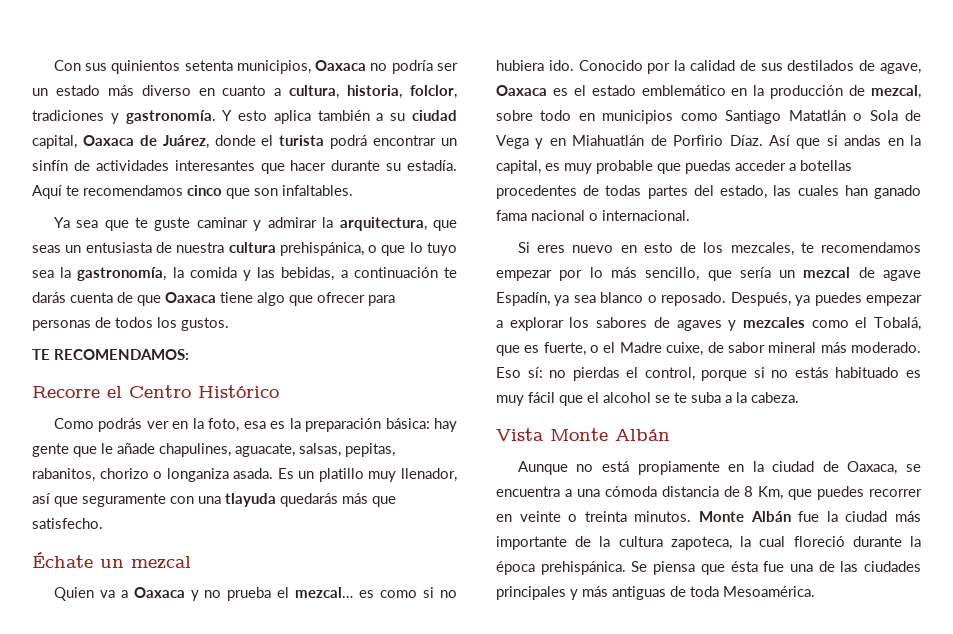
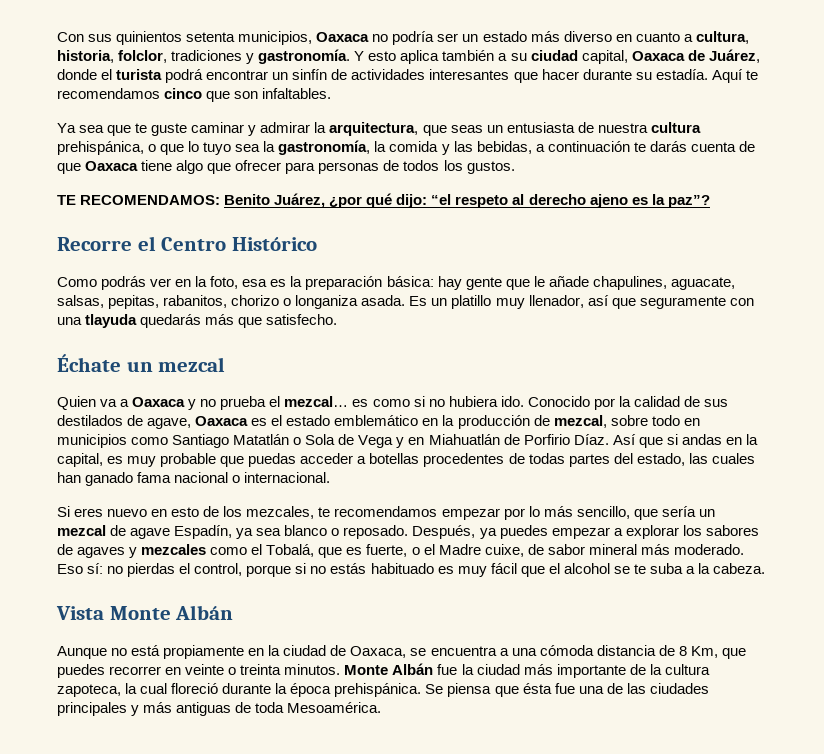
(189, 354) none -> [224,193,710,208] Benito Juárez, ¿por qué dijo: “el respeto al derecho ajeno es la paz”?

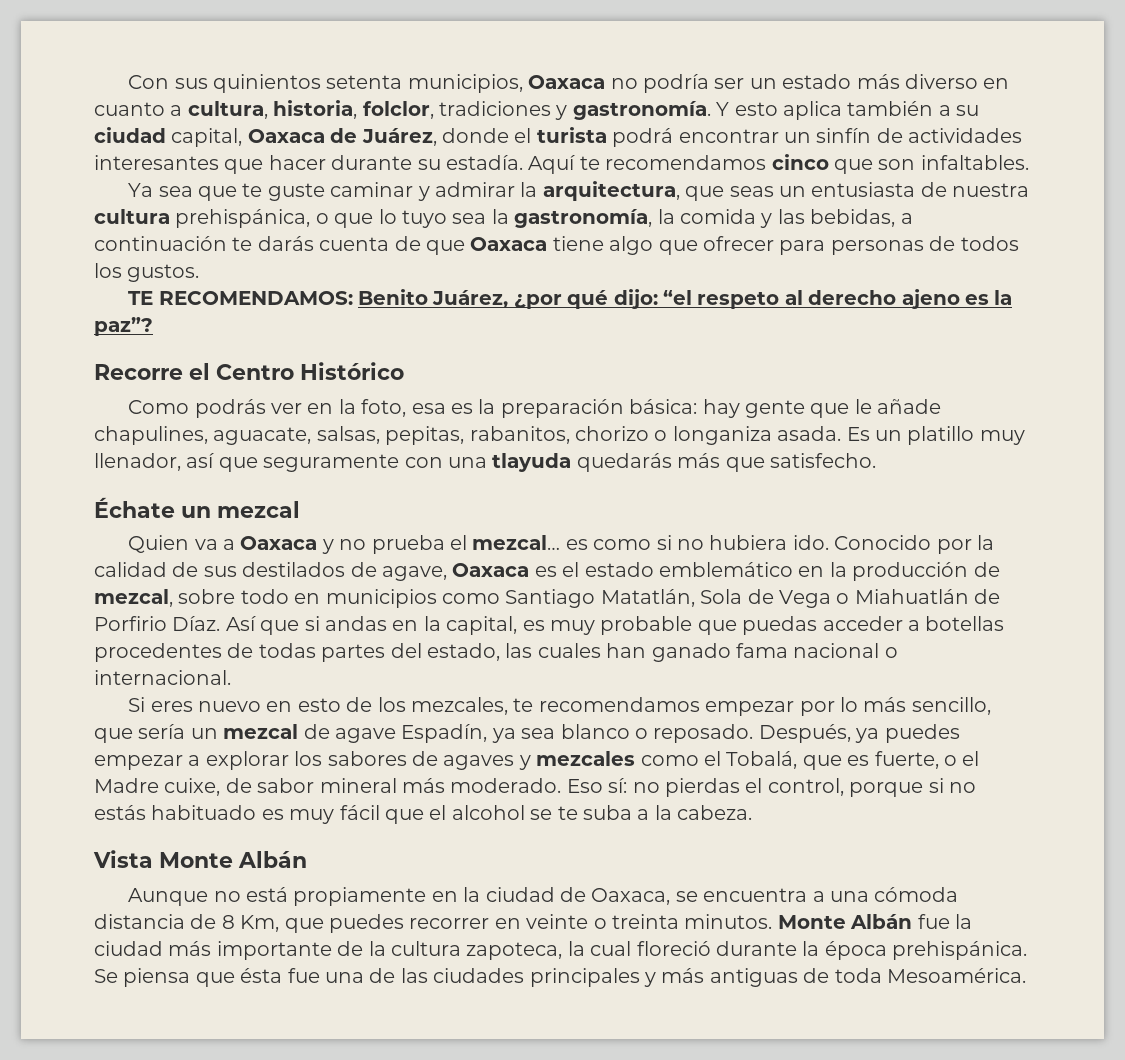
[233,434,302,445] Matatlán o -> [600,589,695,607] Matatlán,
[396,437,425,448] y en -> [836,593,850,604] o

